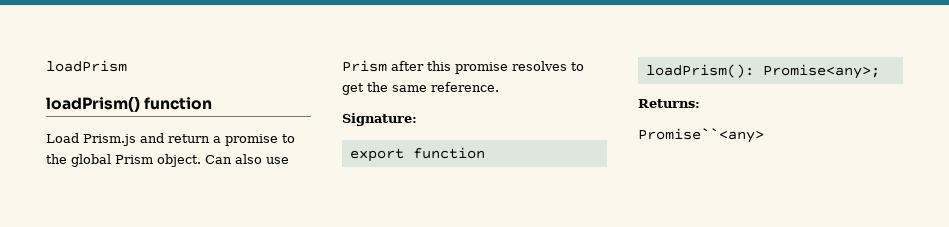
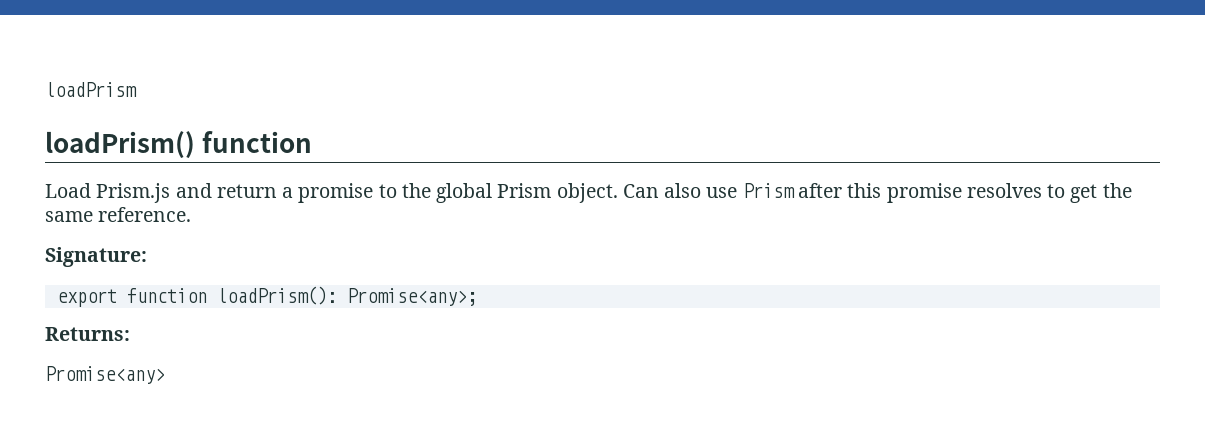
[638,128,764,143] Promise``<any> -> [45,366,165,384] Promise<any>

